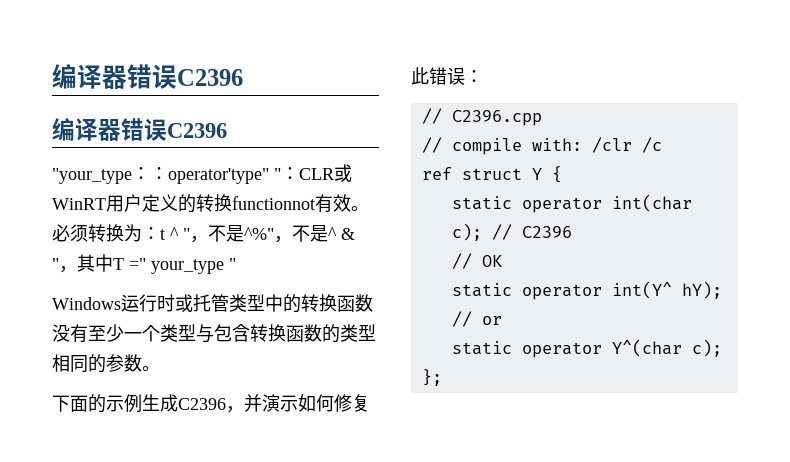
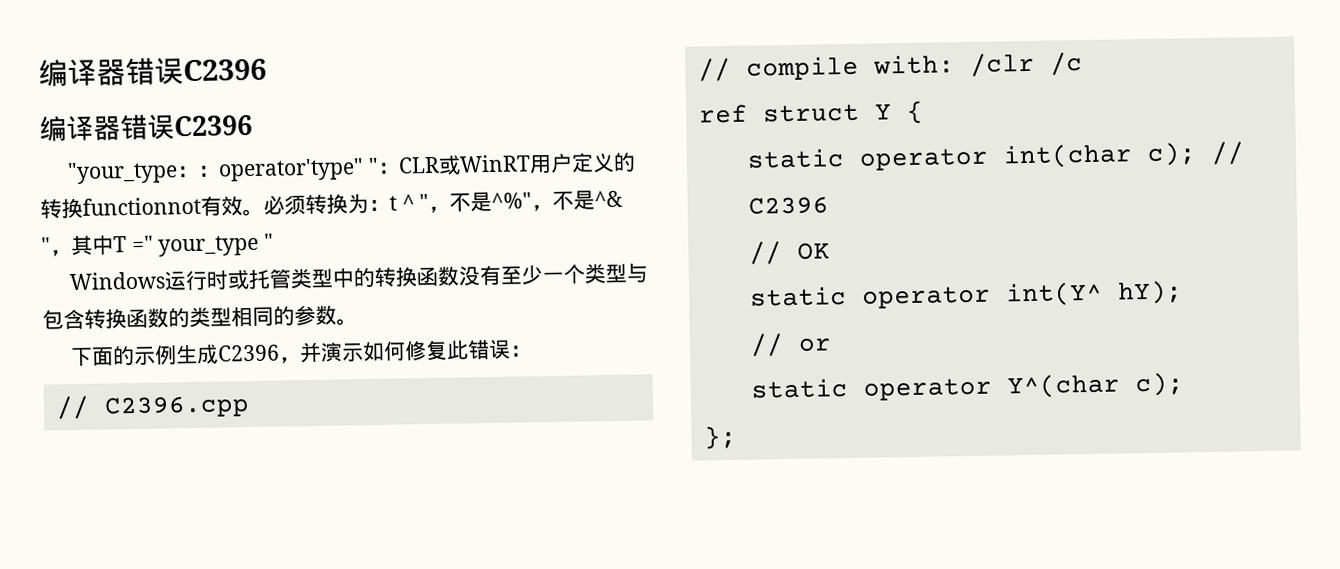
[328,227,355,240] ^ & -> [594,190,624,208] ^&

